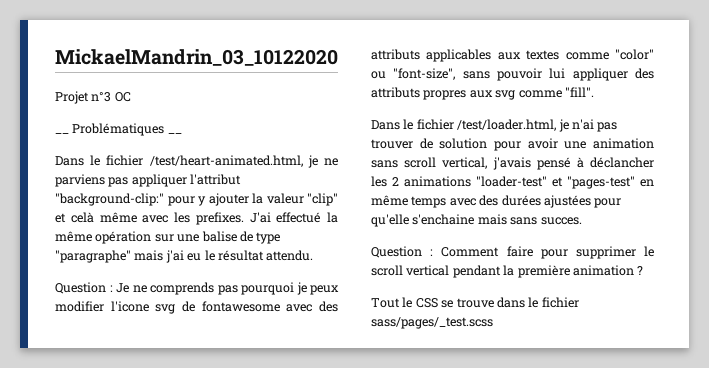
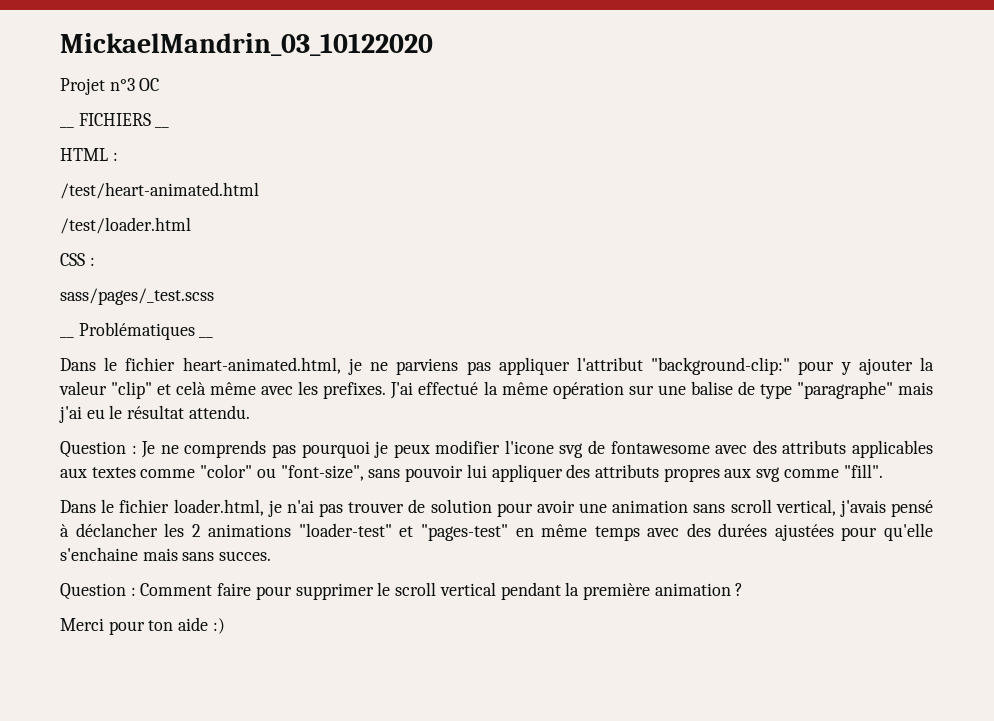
(131, 97) none -> [60,126,74,128] [78,113,151,126] [155,126,170,128] [60,148,118,161] [60,182,259,199] [60,217,191,234] [60,253,95,266] [60,288,214,305] // __ FICHIERS __ // HTML : // /test/heart-animated.html // /test/loader.html // CSS : // sass/pages/_test.scss
[149,155,303,167] /test/heart-animated.html, -> [182,357,341,374] heart-animated.html,
[457,119,557,131] /test/loader.html, -> [173,499,264,516] loader.html,
[371,297,579,308] [371,317,493,329] Tout le CSS se trouve dans le fichier sass/pages/_test.scss -> [60,617,225,635] Merci pour ton aide :)

